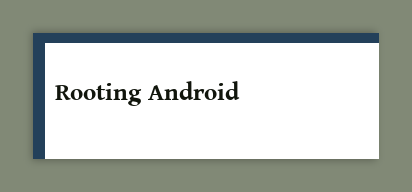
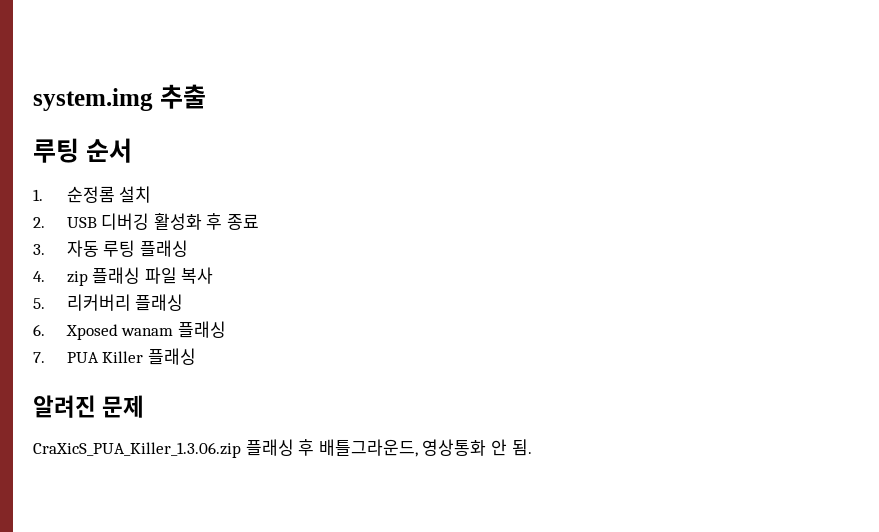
[55,81,240,106] Rooting Android -> [33,84,206,111] [33,138,132,163] [33,186,152,203] [33,213,259,230] [33,240,188,257] [33,267,214,286] [33,294,184,311] [33,321,226,340] [33,348,196,365] [33,395,145,418] [33,439,532,458] system.img 추출 // 루팅 순서 // 1. 순정롬 설치 // 2. USB 디버깅 활성화 후 종료 // 3. 자동 루팅 플래싱 // 4. zip 플래싱 파일 복사 // 5. 리커버리 플래싱 // 6. Xposed wanam 플래싱 // 7. PUA Killer 플래싱 // 알려진 문제 // CraXicS_PUA_Killer_1.3.06.zip 플래싱 후 배틀그라운드, 영상통화 안 됨.

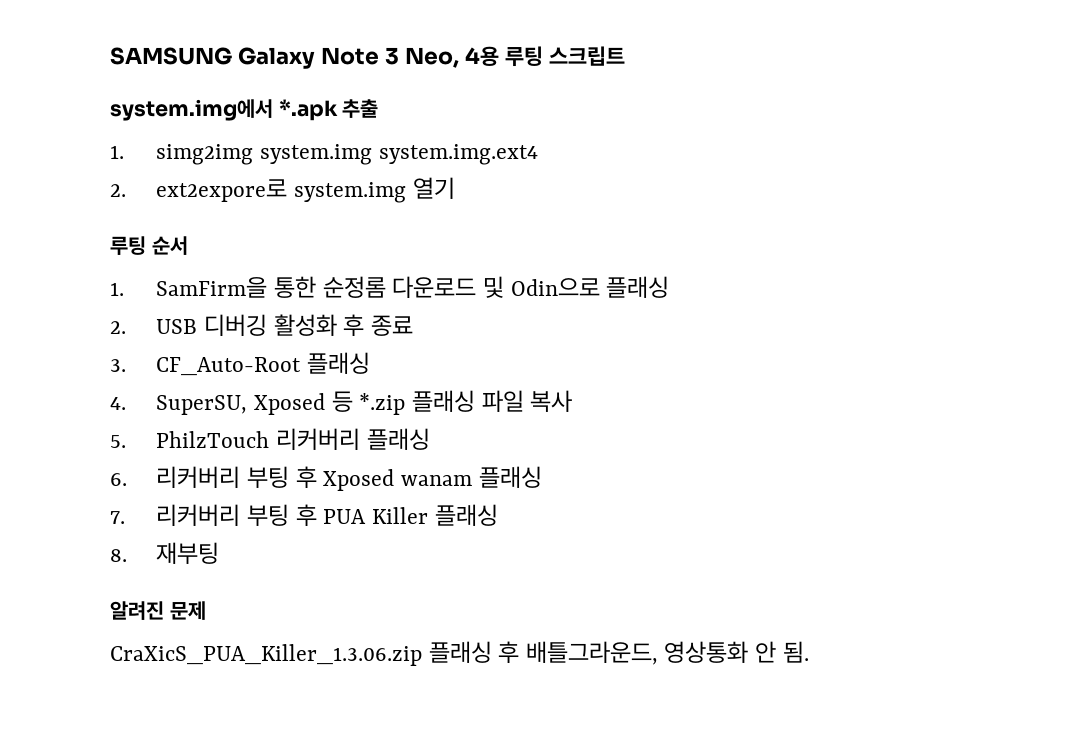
[33,84,206,111] [33,138,132,163] [33,186,152,203] system.img 추출 // 루팅 순서 // 1. 순정롬 설치 -> [110,46,625,69] [110,99,379,121] [110,144,538,165] [110,177,455,203] [110,236,188,255] [110,276,670,298] SAMSUNG Galaxy Note 3 Neo, 4용 루팅 스크립트 // system.img에서 *.apk 추출 // 1. simg2img system.img system.img.ext4 // 2. ext2expore로 system.img 열기 // 루팅 순서 // 1. SamFirm을 통한 순정롬 다운로드 및 Odin으로 플래싱
[66,240,136,257] 자동 루팅 -> [156,357,302,376] CF_Auto-Root
[66,271,88,286] zip -> [156,391,406,415] SuperSU, Xposed 등 *.zip
(45, 303) none -> [156,431,270,448] PhilzTouch
(45, 330) none -> [156,466,317,488] 리커버리 부팅 후
(45, 357) none -> [156,504,317,526] 리커버리 부팅 후
(196, 356) none -> [110,542,220,564] // 8. 재부팅

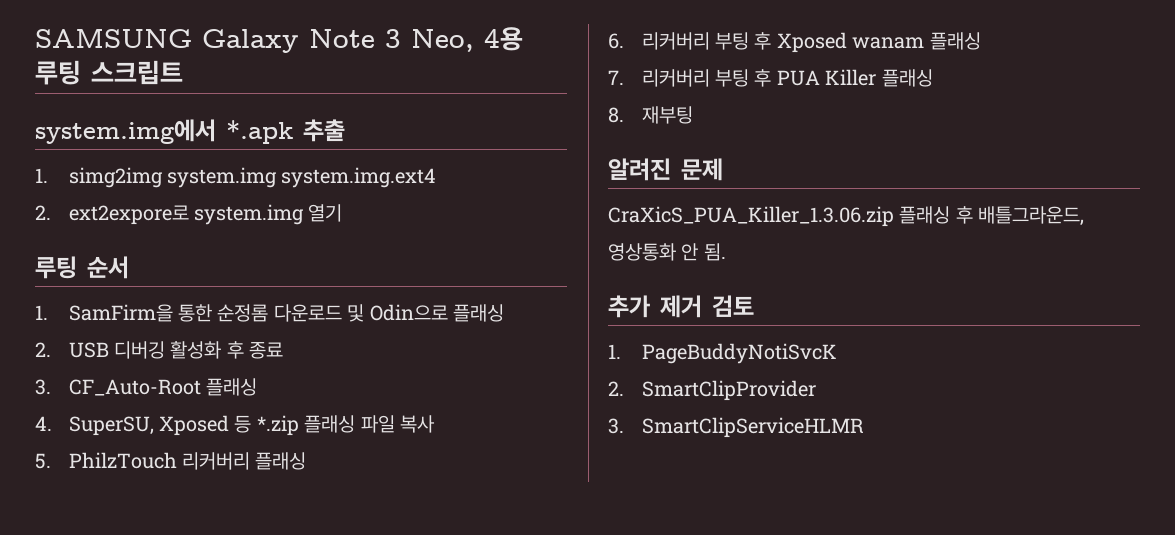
(809, 652) none -> [608,295,754,318] [608,343,837,364] [608,380,816,401] [608,417,864,438] // 추가 제거 검토 // 1. PageBuddyNotiSvcK // 2. SmartClipProvider // 3. SmartClipServiceHLMR

